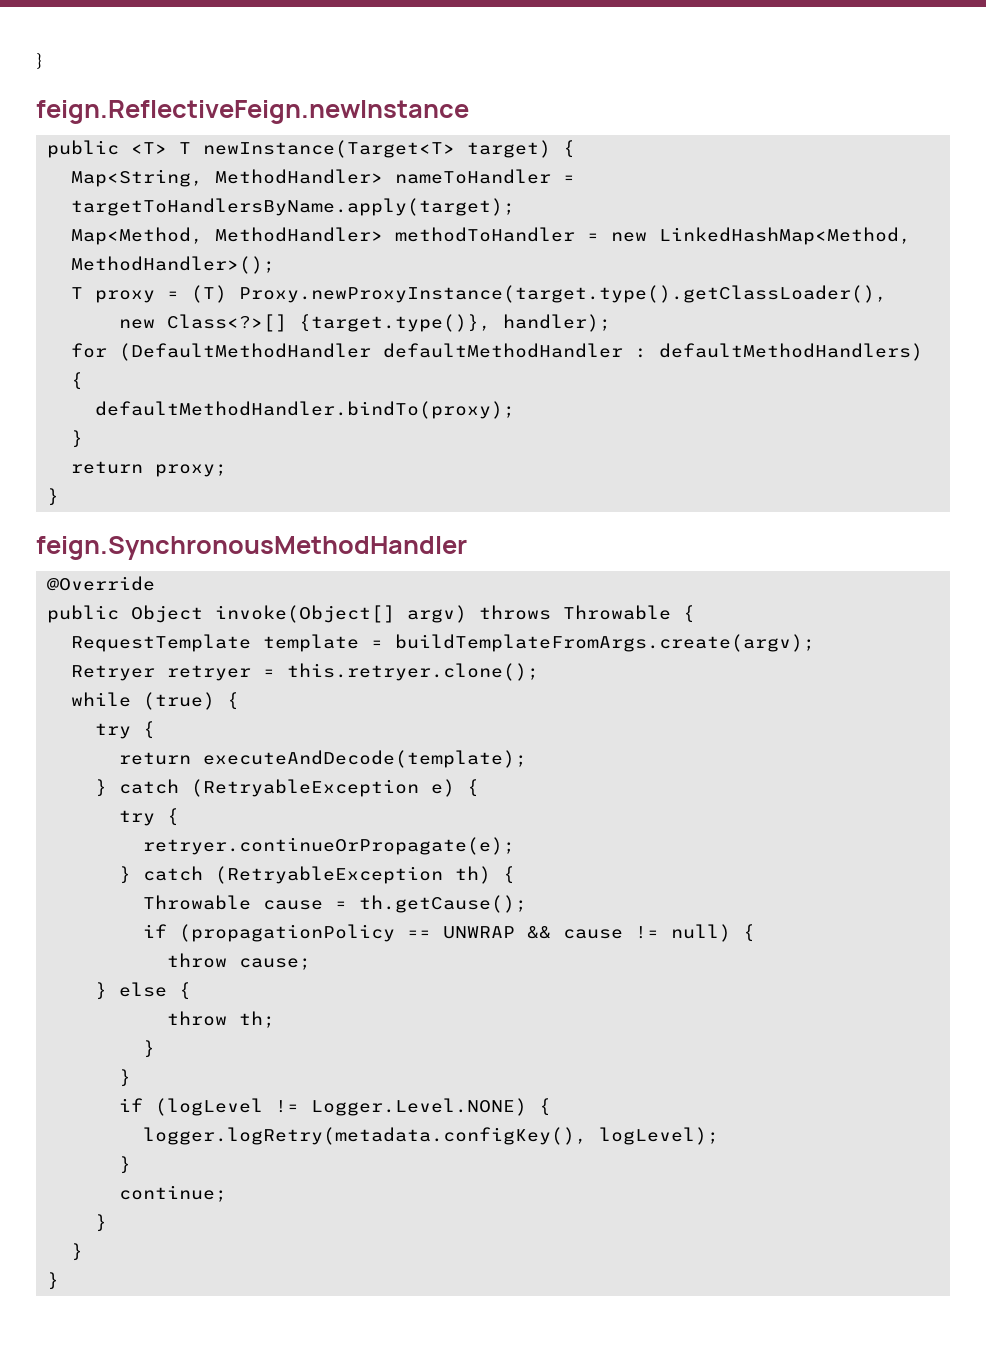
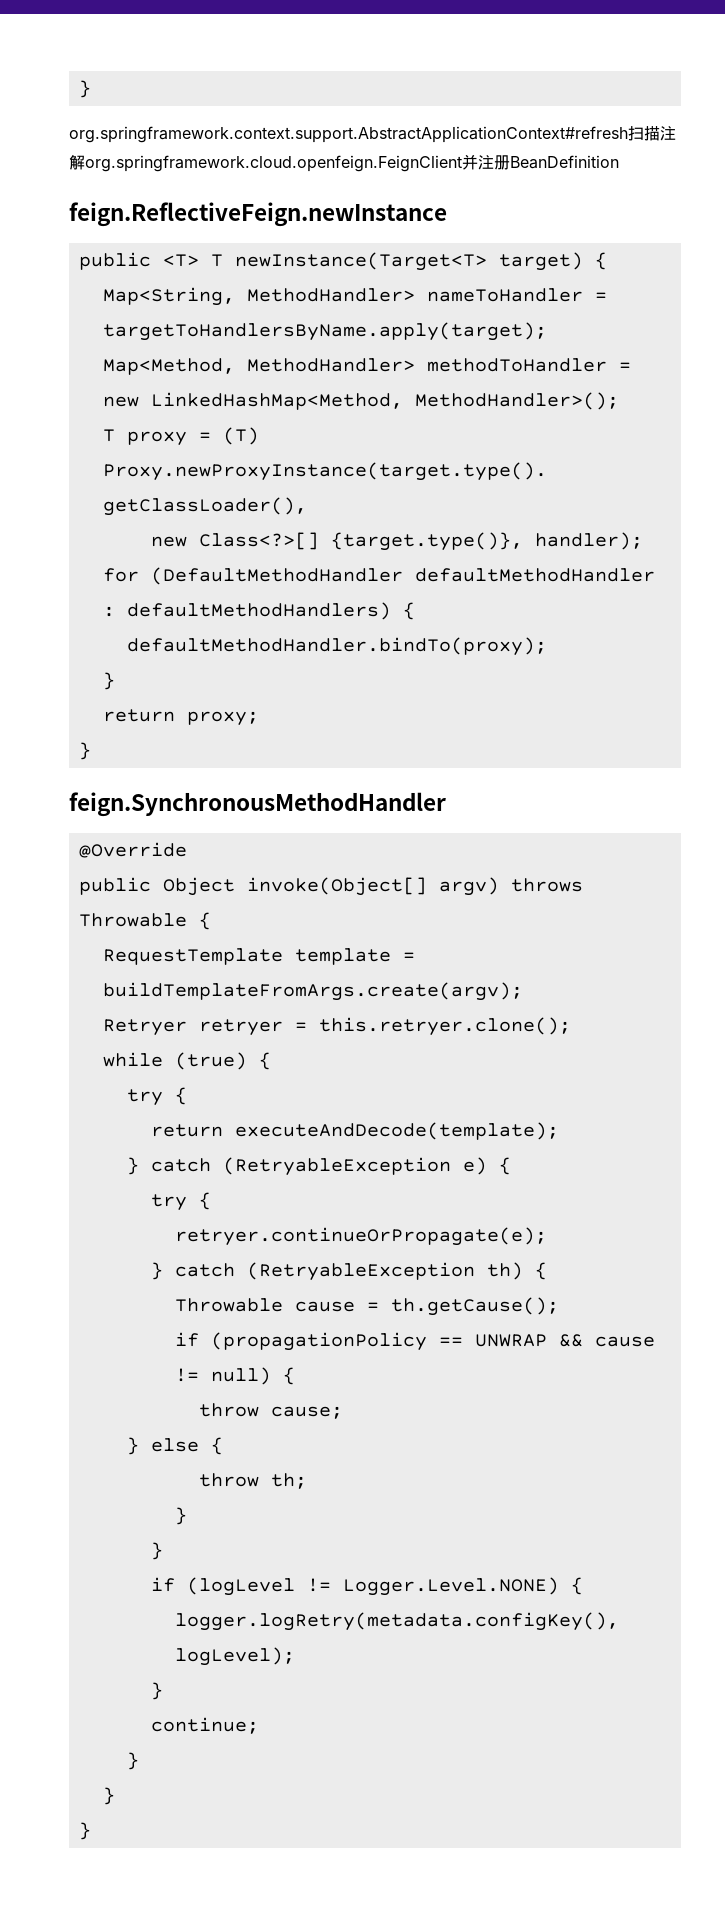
[36,53,43,69] } -> [78,80,91,98] [69,126,676,143] [69,154,619,172] } // org.springframework.context.support.AbstractApplicationContext#refresh扫描注解org.springframework.cloud.openfeign.FeignClient并注册BeanDefinition

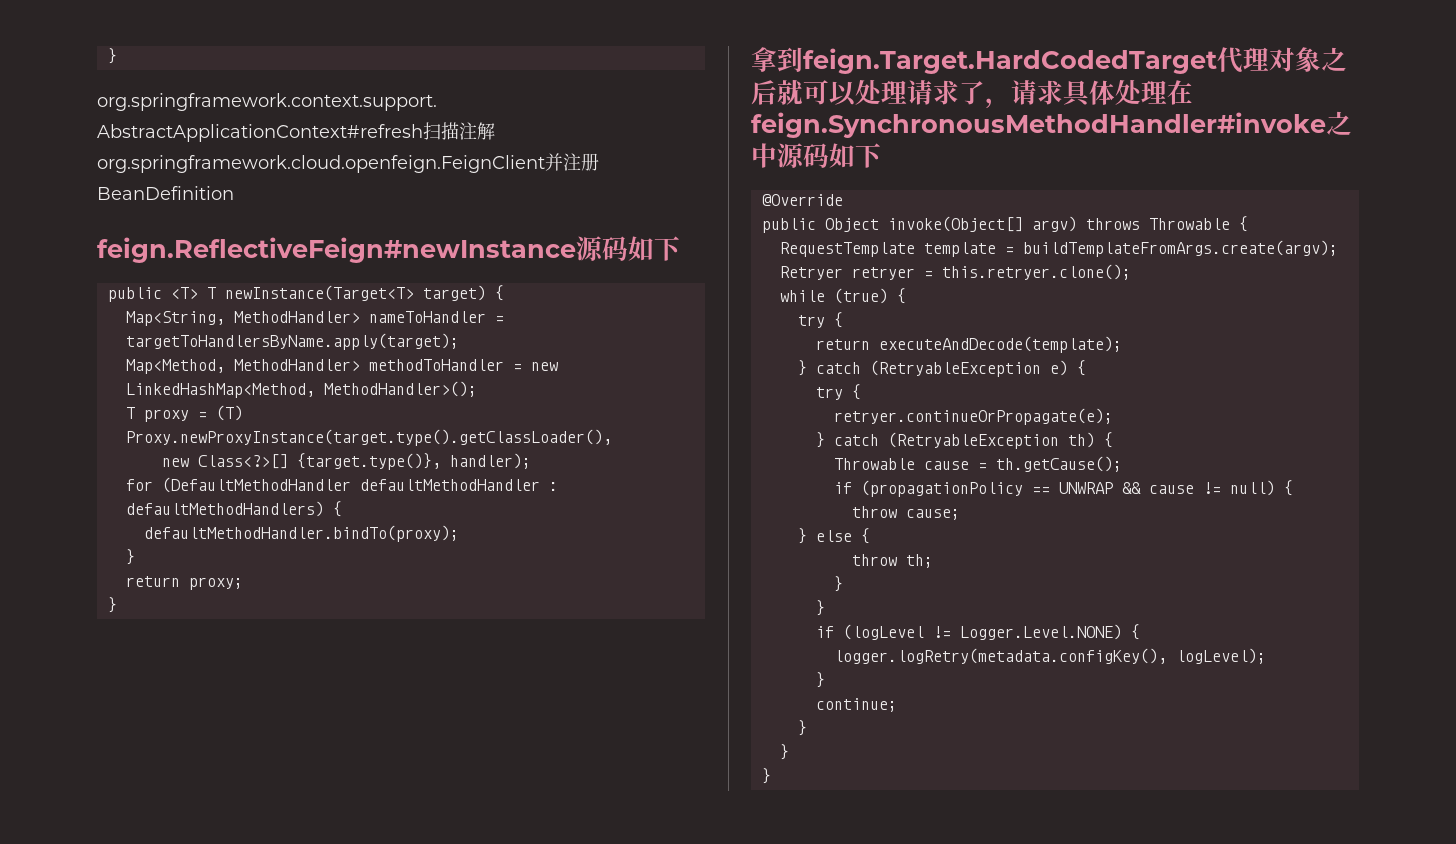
[69,202,447,227] feign.ReflectiveFeign.newInstance -> [97,236,680,263] feign.ReflectiveFeign#newInstance源码如下
[69,792,446,817] feign.SynchronousMethodHandler -> [751,47,1347,74] [751,79,1193,109] [751,111,1352,138] [751,143,881,168] 拿到feign.Target.HardCodedTarget代理对象之后就可以处理请求了，请求具体处理在feign.SynchronousMethodHandler#invoke之中源码如下

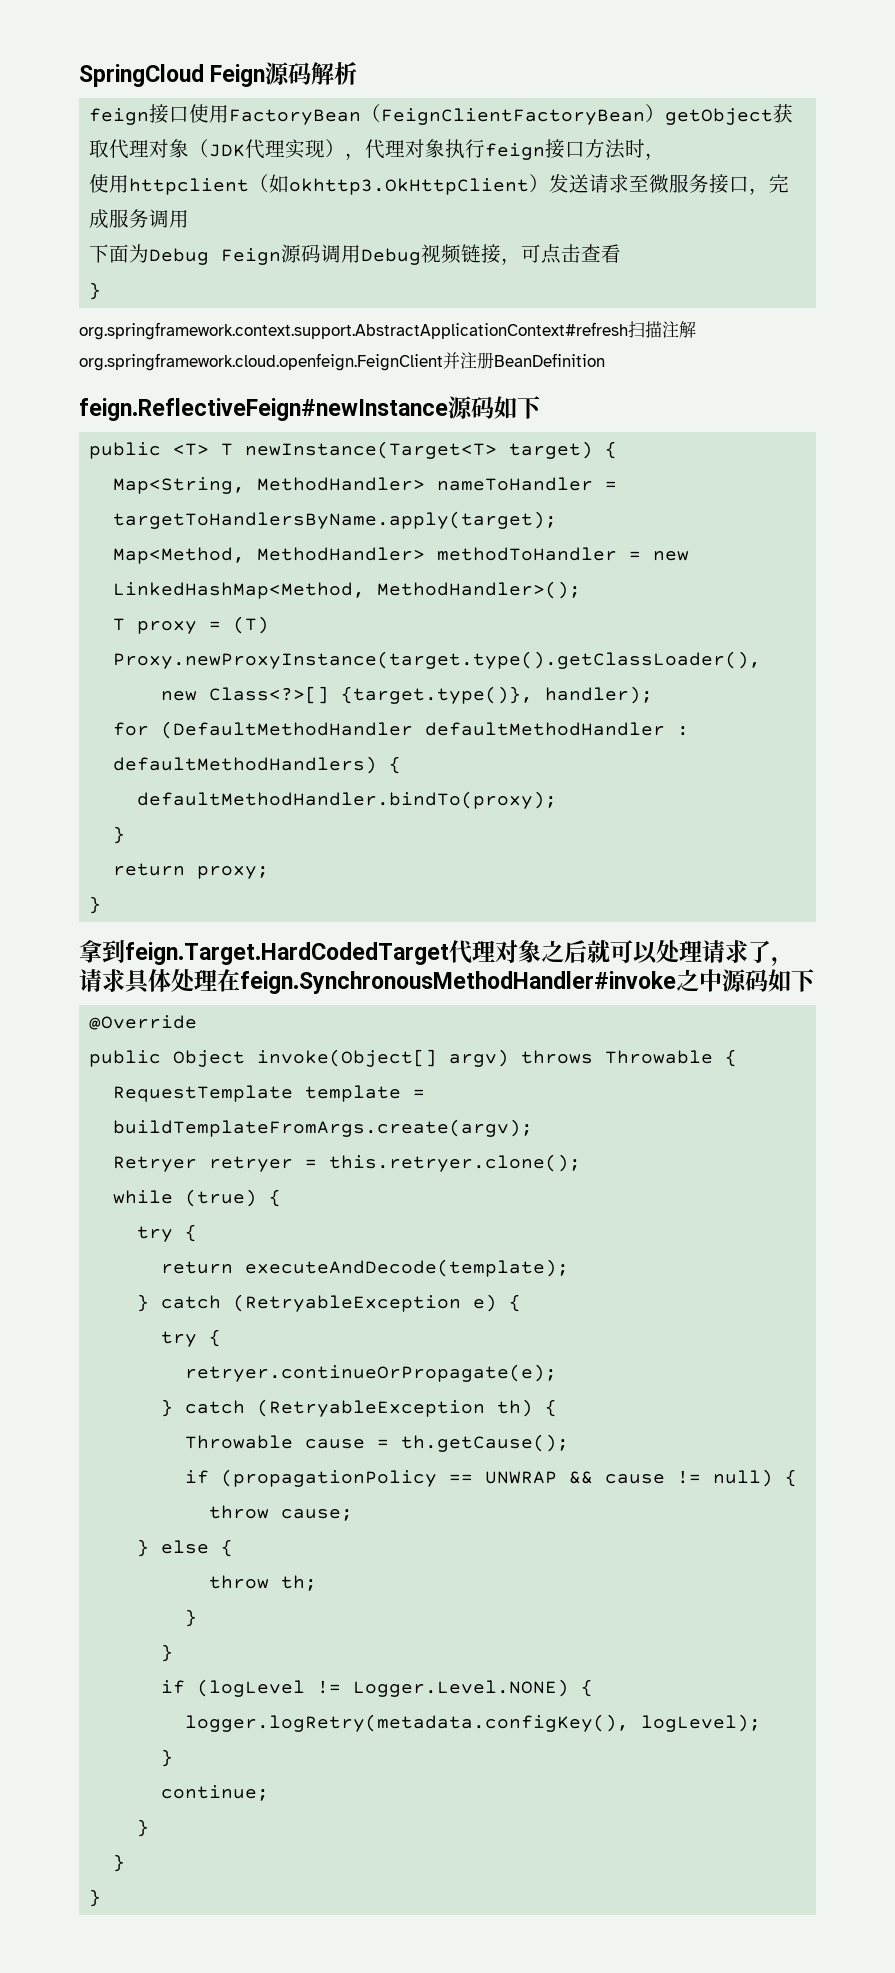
(107, 56) none -> [79,62,358,87] [89,104,794,125] [89,139,666,160] [89,174,790,195] [89,209,190,229] [89,244,622,265] SpringCloud Feign源码解析 // feign接口使用FactoryBean（FeignClientFactoryBean）getObject获取代理对象（JDK代理实现），代理对象执行feign接口方法时， // 使用httpclient（如okhttp3.OkHttpClient）发送请求至微服务接口，完成服务调用 // 下面为Debug Feign源码调用Debug视频链接，可点击查看 //

